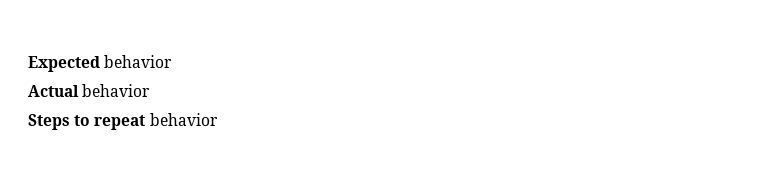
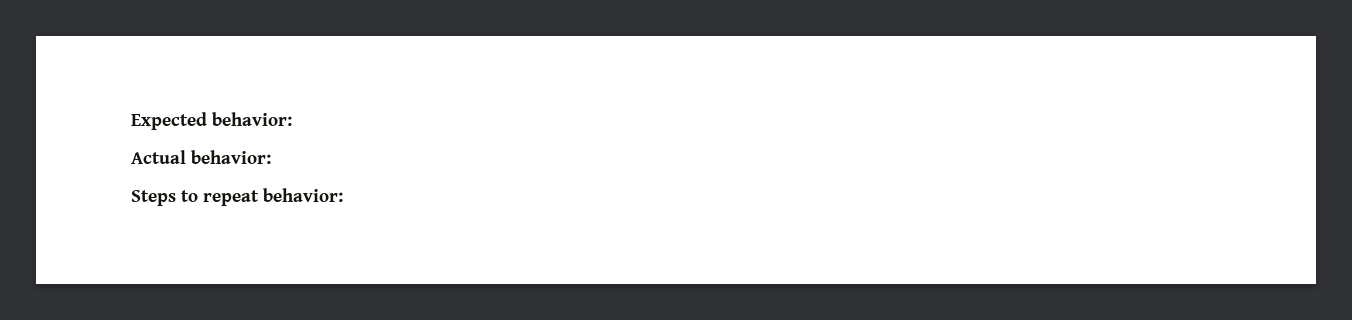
[104,55,173,68] behavior -> [211,112,292,126] behavior:
[82,84,151,97] behavior -> [190,150,271,164] behavior:
[149,113,218,126] behavior -> [262,188,343,202] behavior:

